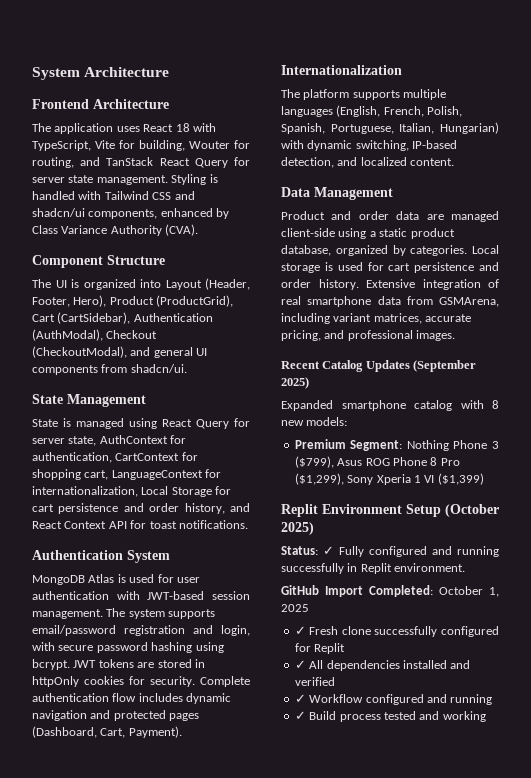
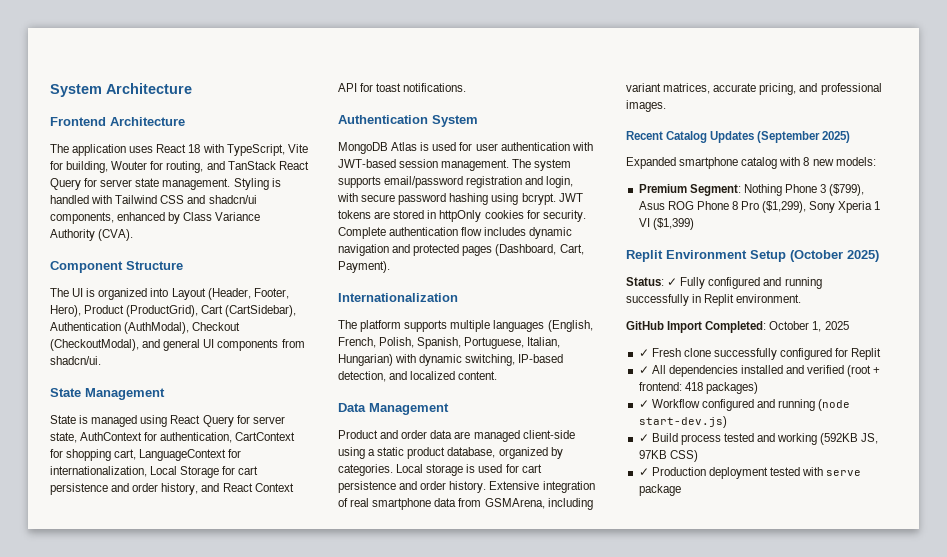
(335, 681) none -> [847,365,881,377] [638,382,758,394] (root + frontend: 418 packages)
(493, 699) none -> [818,399,851,411] [638,416,727,428] (node start-dev.js)
(486, 716) none -> [820,433,879,445] [638,450,698,462] [638,467,862,479] [638,484,681,496] (592KB JS, 97KB CSS) // ✓ Production deployment tested with serve package

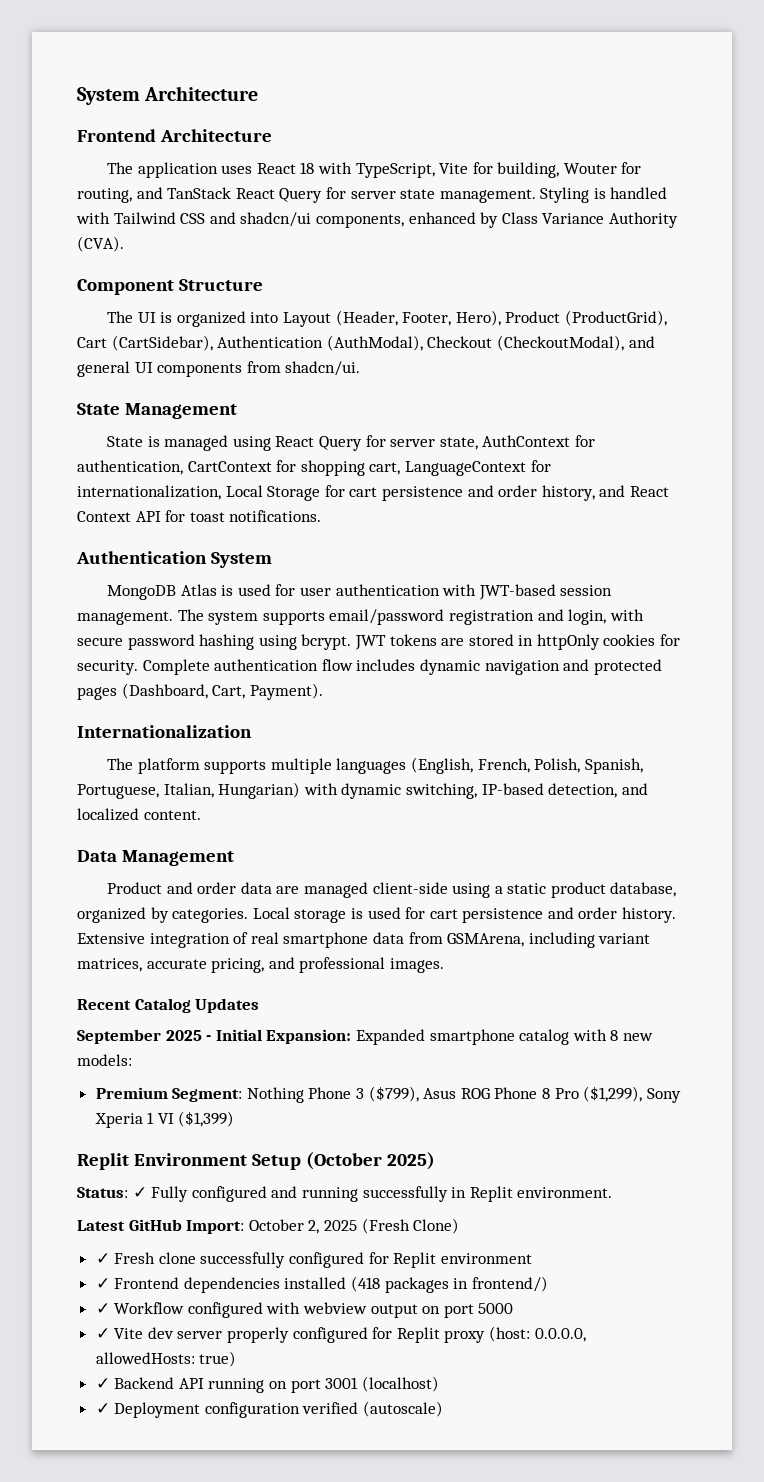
[757,131,851,143] (September 2025) // -> [77,1029,352,1044] // September 2025 - Initial Expansion:
[626,321,849,333] GitHub Import Completed: October 1, 2025 -> [77,1218,460,1234] Latest GitHub Import: October 2, 2025 (Fresh Clone)
[638,365,666,374] // ✓ All -> [440,1253,532,1264] [95,1277,180,1289] environment // ✓ Frontend
[786,365,881,377] [638,382,758,394] [638,399,851,411] [638,416,727,428] [638,433,879,445] [638,450,698,462] [638,467,862,479] [638,484,681,496] and verified (root + frontend: 418 packages) // ✓ Workflow configured and running (node start-dev.js) // ✓ Build process tested and working (592KB JS, 97KB CSS) // ✓ Production deployment tested with serve package -> [351,1276,548,1293] [95,1302,514,1318] [95,1326,586,1343] [95,1351,237,1367] [95,1376,439,1393] [95,1401,444,1418] (418 packages in frontend/) // ✓ Workflow configured with webview output on port 5000 // ✓ Vite dev server properly configured for Replit proxy (host: 0.0.0.0, allowedHosts: true) // ✓ Backend API running on port 3001 (localhost) // ✓ Deployment configuration verified (autoscale)

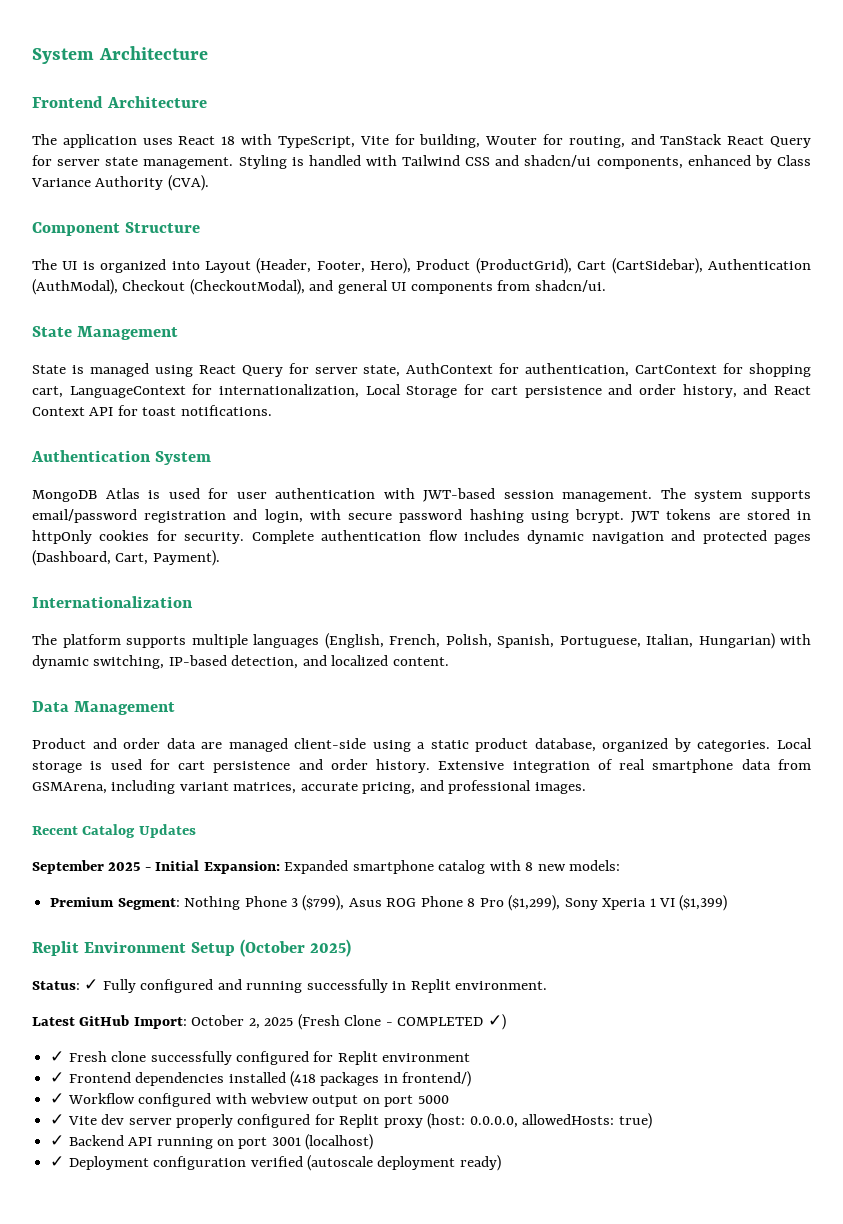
[413,1218,460,1234] Clone) -> [344,1014,506,1030] Clone - COMPLETED ✓)
[363,1401,444,1417] (autoscale) -> [306,1155,501,1171] (autoscale deployment ready)

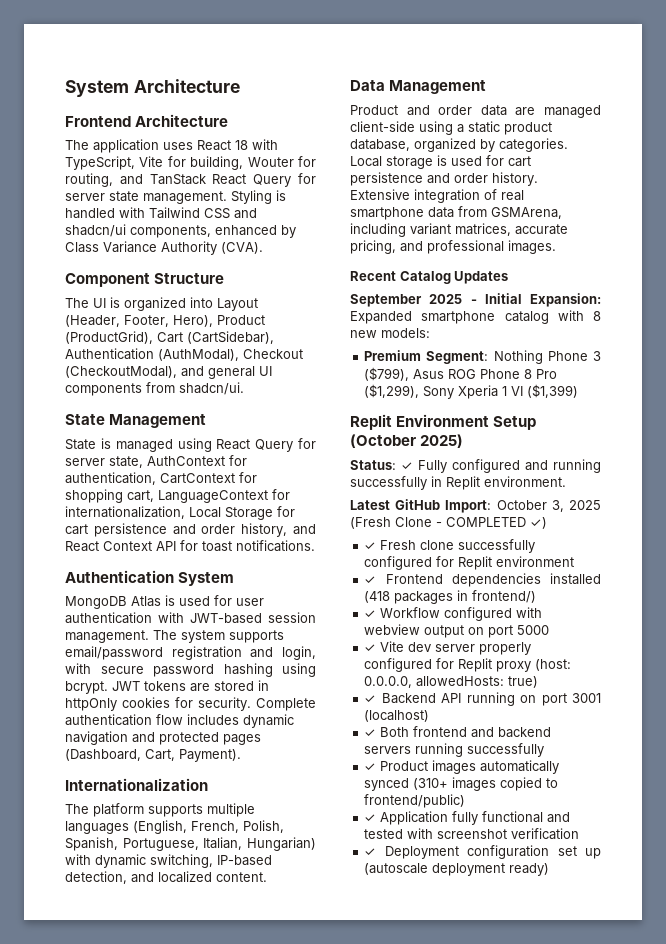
[248,1018,260,1029] 2, -> [551,500,564,512] 3,
(374, 1142) none -> [364,726,552,738] [364,743,545,757] [364,760,560,774] [364,777,559,791] [364,794,466,808] [364,811,571,825] [364,828,580,840] // ✓ Both frontend and backend servers running successfully // ✓ Product images automatically synced (310+ images copied to frontend/public) // ✓ Application fully functional and tested with screenshot verification
[250,1156,303,1167] verified -> [557,846,601,859] set up

